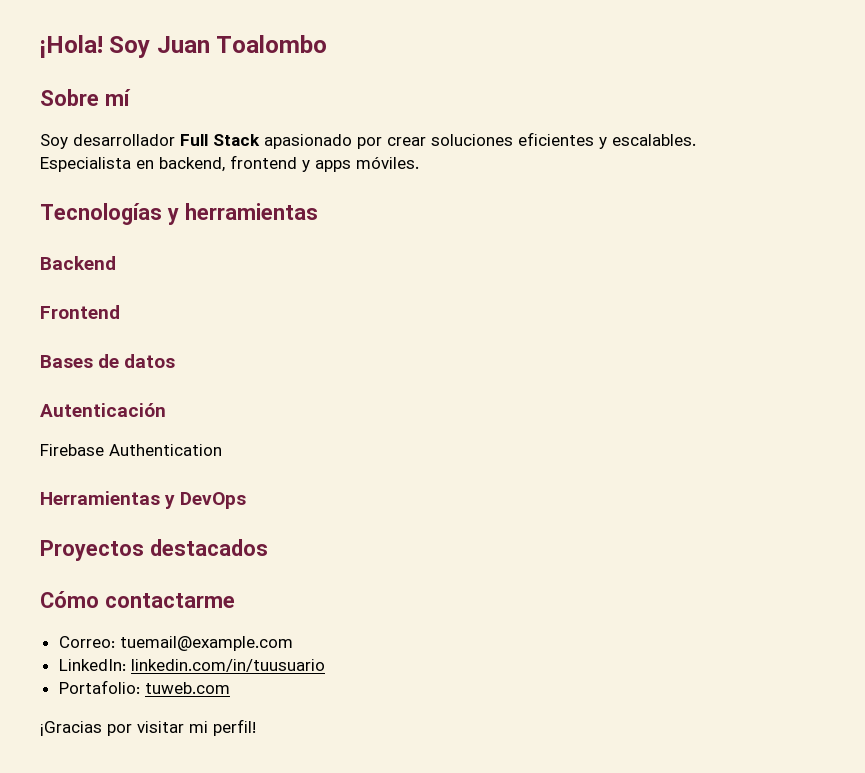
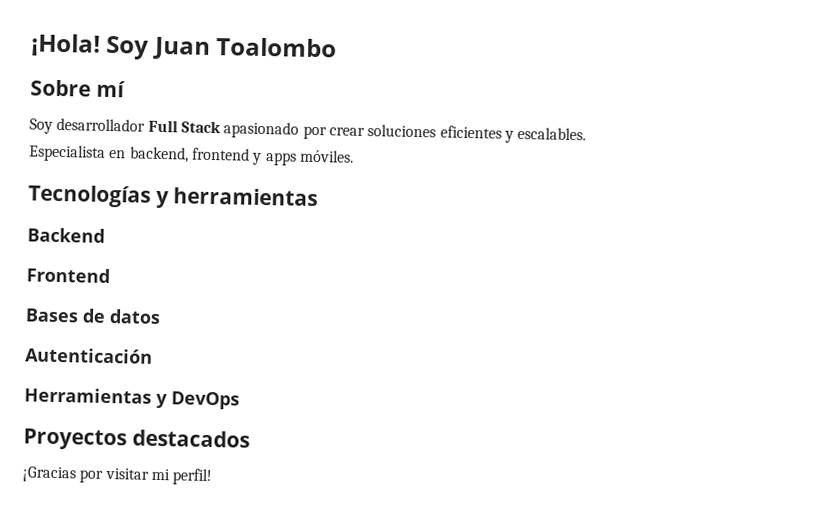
[40,444,222,456] // Firebase Authentication -> (153, 355) none
[40,591,235,608] [58,636,293,651] [58,659,325,672] [58,680,230,694] // Cómo contactarme // Correo: tuemail@example.com // LinkedIn: linkedin.com/in/tuusuario // Portafolio: tuweb.com -> (250, 438) none

